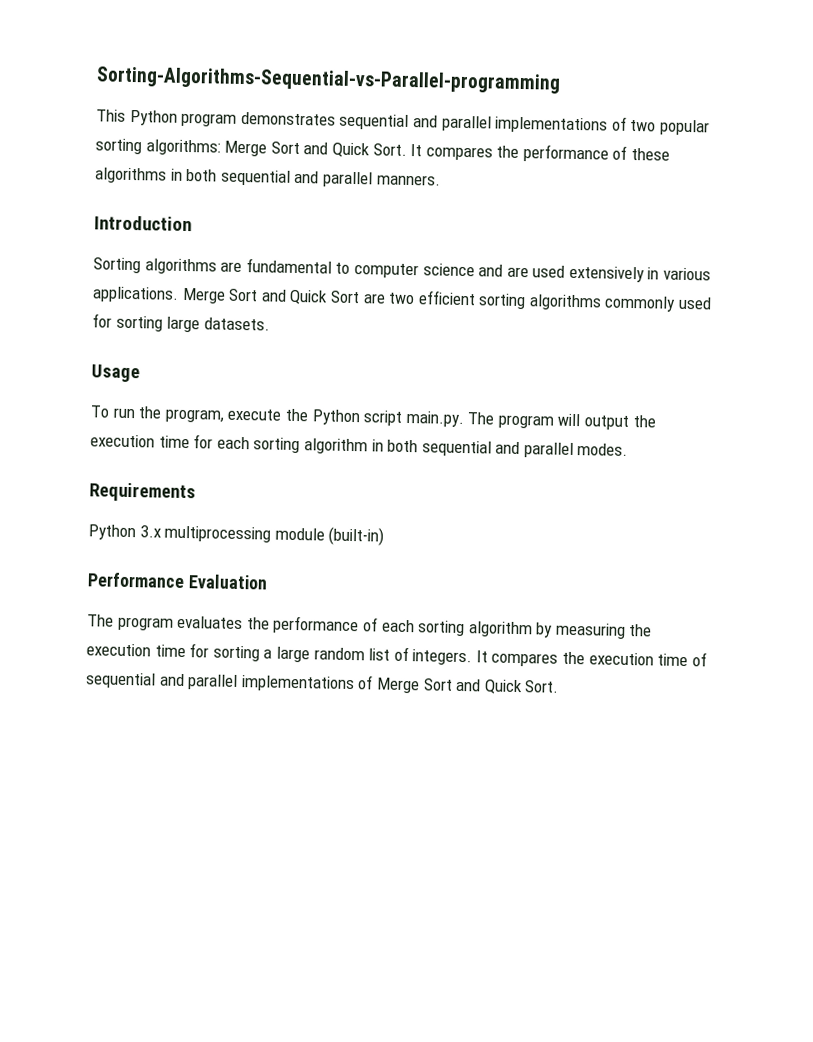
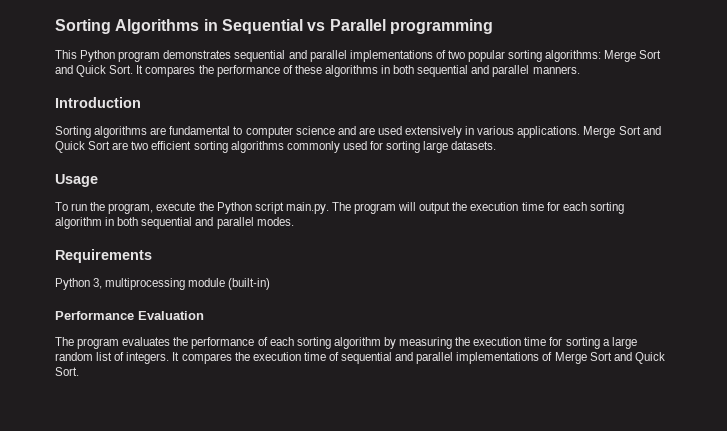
[96,66,561,94] Sorting-Algorithms-Sequential-vs-Parallel-programming -> [55,19,493,34] Sorting Algorithms in Sequential vs Parallel programming
[139,525,161,538] 3.x -> [93,278,103,289] 3,

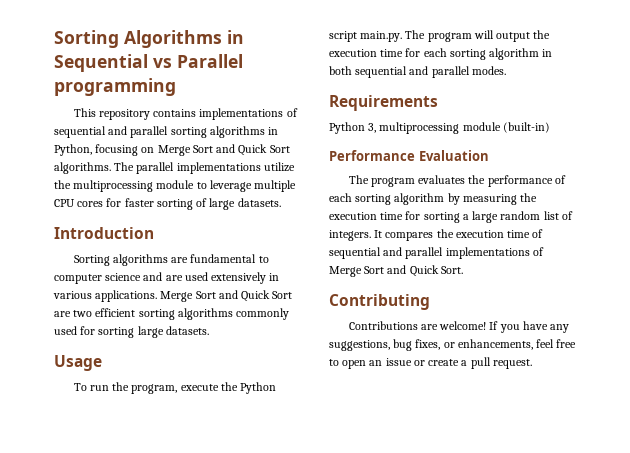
[80,50,662,62] [55,65,580,77] Python program demonstrates sequential and parallel implementations of two popular sorting algorithms: Merge Sort and Quick Sort. It compares the performance of these algorithms in both sequential and parallel manners. -> [98,108,298,120] [54,126,279,138] [54,144,290,156] [54,162,295,174] [54,180,297,192] [54,198,281,210] repository contains implementations of sequential and parallel sorting algorithms in Python, focusing on Merge Sort and Quick Sort algorithms. The parallel implementations utilize the multiprocessing module to leverage multiple CPU cores for faster sorting of large datasets.
(79, 371) none -> [329,294,430,310] [348,321,569,333] [329,339,577,351] [329,357,532,369] // Contributing // Contributions are welcome! If you have any suggestions, bug fixes, or enhancements, feel free to open an issue or create a pull request.

